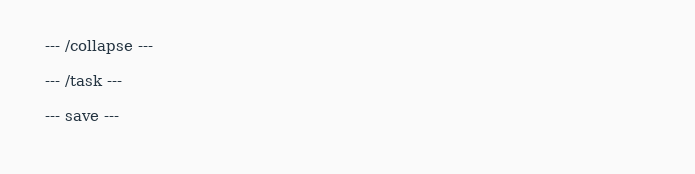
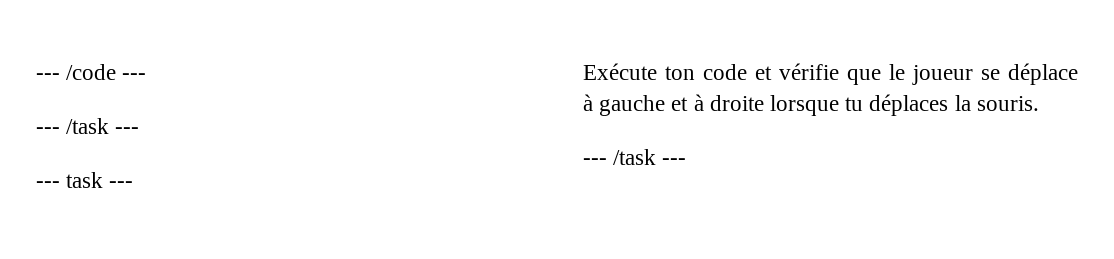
[45,40,133,54] --- /collapse -> [36,64,117,80] --- /code
[65,113,119,121] save --- -> [66,172,134,188] [583,63,1078,85] [583,94,1039,116] [583,149,687,165] task --- // Exécute ton code et vérifie que le joueur se déplace à gauche et à droite lorsque tu déplaces la souris. // --- /task ---

